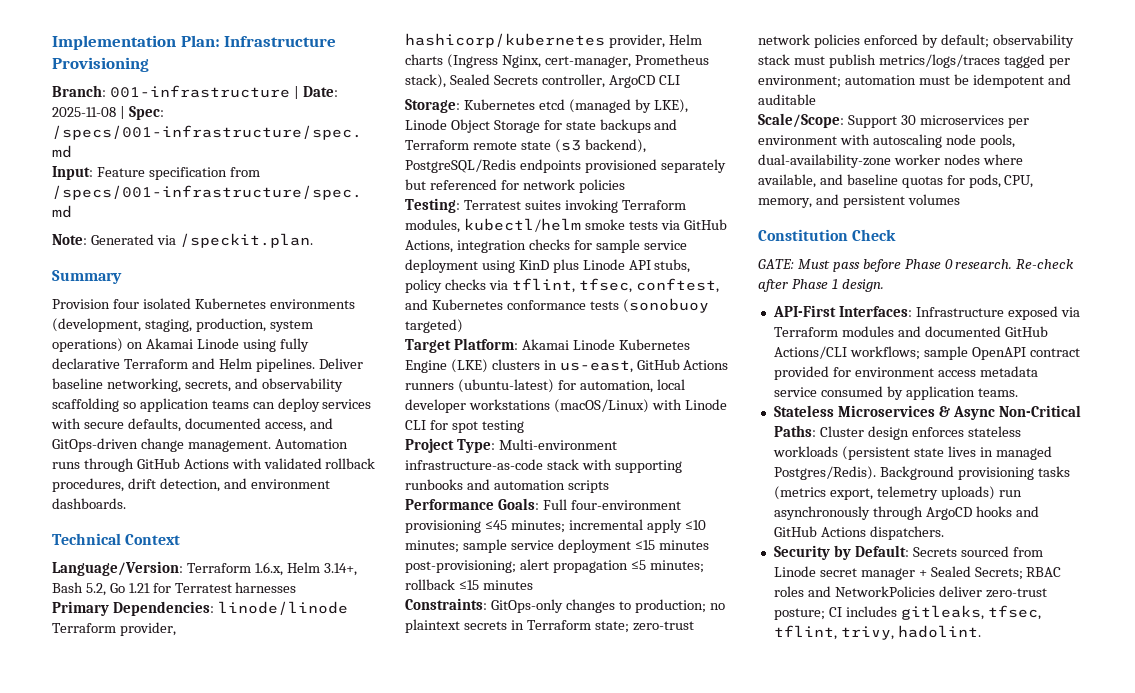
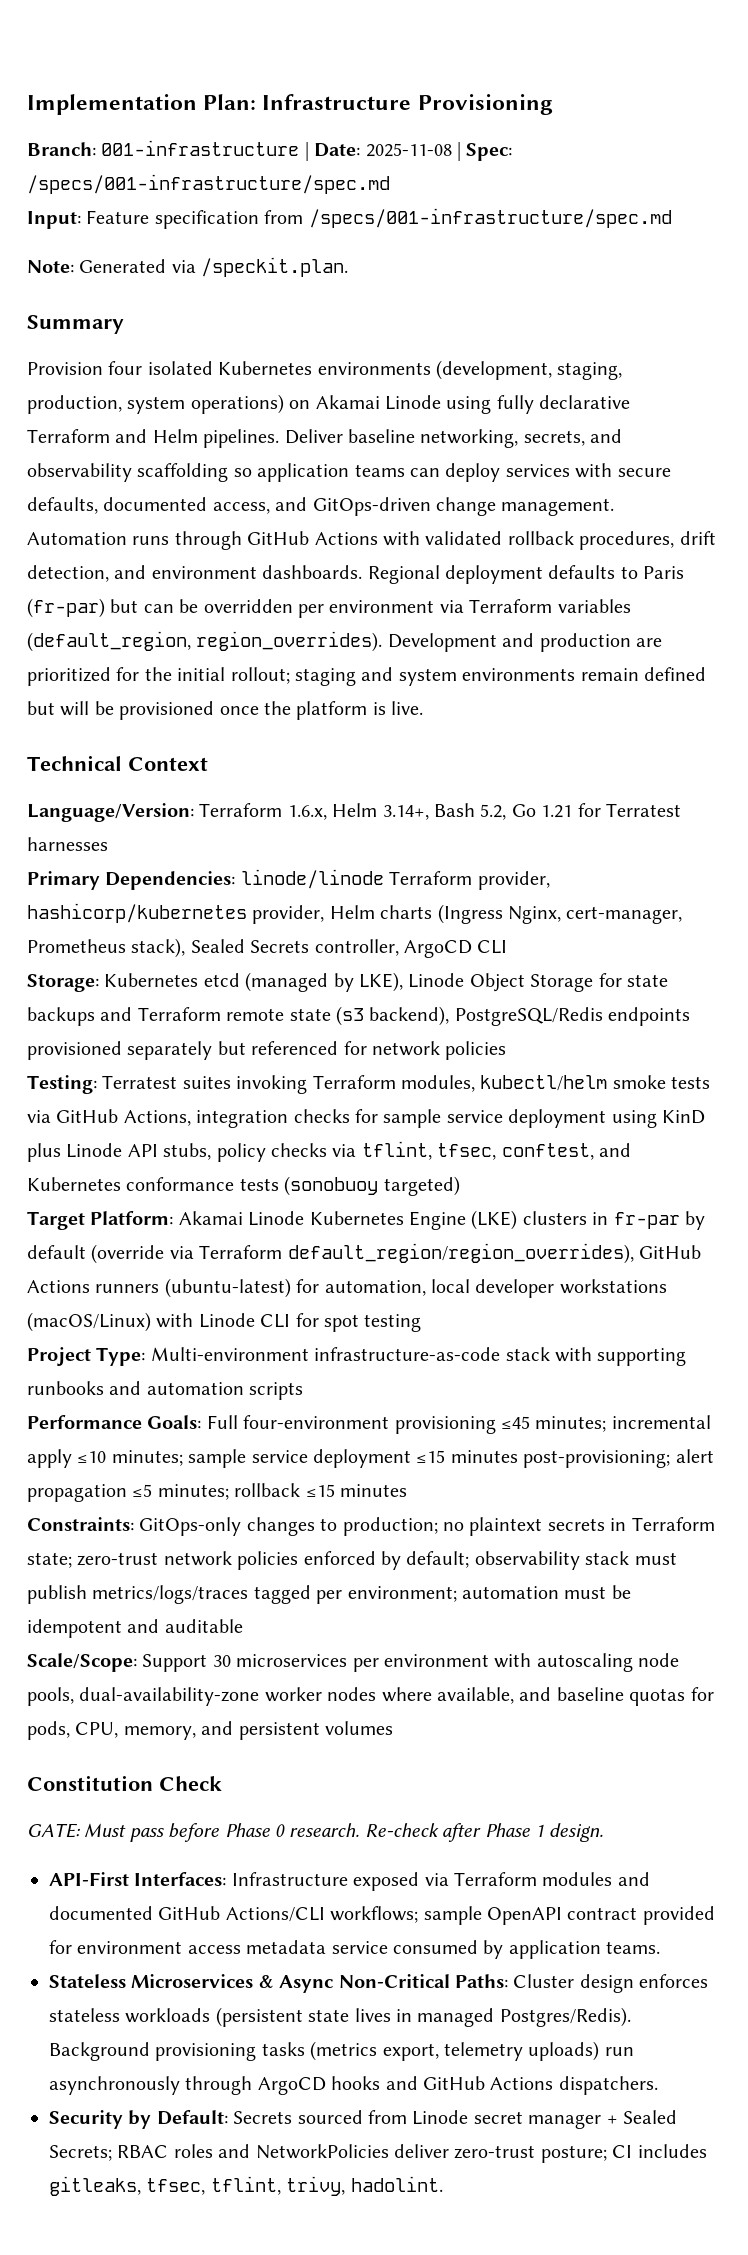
(126, 503) none -> [367,565,685,584] [27,598,631,618] [27,631,662,652] [27,667,706,686] [27,701,424,720] Regional deployment defaults to Paris (fr-par) but can be overridden per environment via Terraform variables (default_region, region_overrides). Development and production are prioritized for the initial rollout; staging and system environments remain defined but will be provisioned once the platform is live.
[559,360,633,373] us-east, -> [613,1211,705,1230] [27,1243,634,1264] fr-par by default (override via Terraform default_region/region_overrides),

